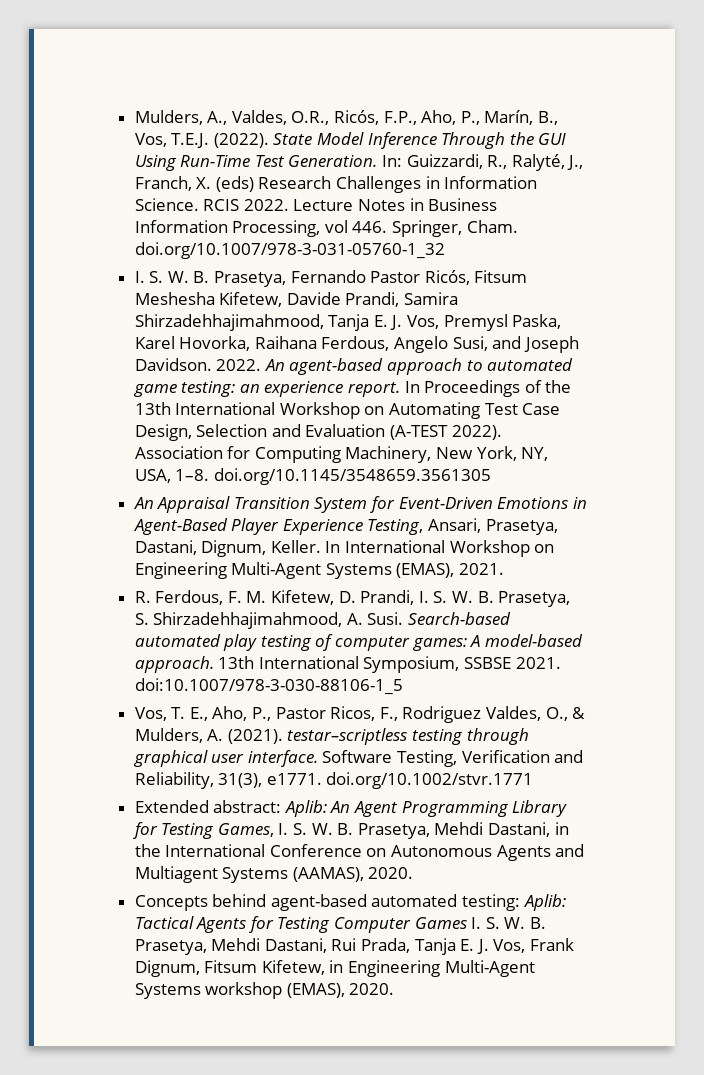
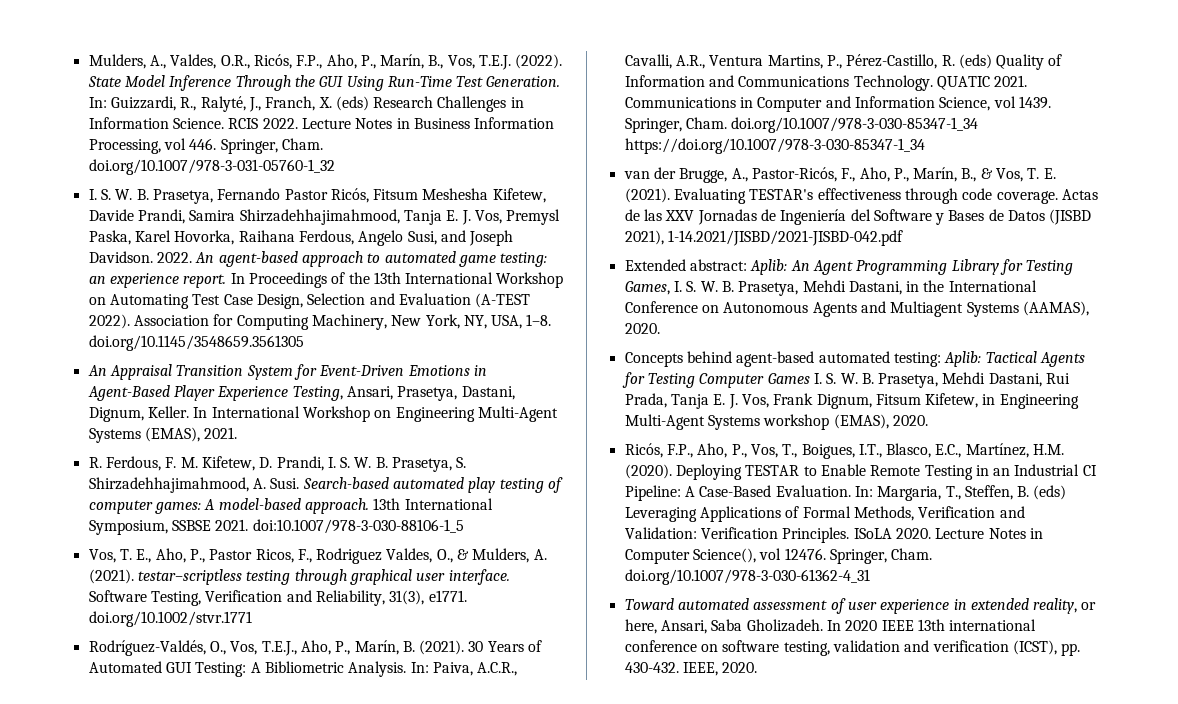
(534, 780) none -> [88,640,543,656] [88,661,518,677] [624,54,1063,70] [624,75,1028,91] [624,96,1051,112] [624,117,979,133] [624,138,925,154] [623,167,1056,183] [624,188,1098,204] [624,209,1092,225] [624,230,903,246] // Rodríguez-Valdés, O., Vos, T.E.J., Aho, P., Marín, B. (2021). 30 Years of Automated GUI Testing: A Bibliometric Analysis. In: Paiva, A.C.R., Cavalli, A.R., Ventura Martins, P., Pérez-Castillo, R. (eds) Quality of Information and Communications Technology. QUATIC 2021. Communications in Computer and Information Science, vol 1439. Springer, Cham. doi.org/10.1007/978-3-030-85347-1_34 https://doi.org/10.1007/978-3-030-85347-1_34 // van der Brugge, A., Pastor-Ricós, F., Aho, P., Marín, B., & Vos, T. E. (2021). Evaluating TESTAR's effectiveness through code coverage. Actas de las XXV Jornadas de Ingeniería del Software y Bases de Datos (JISBD 2021), 1-14.2021/JISBD/2021-JISBD-042.pdf
(395, 989) none -> [624,443,1065,459] [624,464,1097,480] [624,485,1067,501] [624,506,1025,522] [624,527,1043,543] [624,548,933,564] [624,569,870,585] [624,598,1097,614] [624,619,1037,634] [624,640,1081,656] [624,662,758,676] // Ricós, F.P., Aho, P., Vos, T., Boigues, I.T., Blasco, E.C., Martínez, H.M. (2020). Deploying TESTAR to Enable Remote Testing in an Industrial CI Pipeline: A Case-Based Evaluation. In: Margaria, T., Steffen, B. (eds) Leveraging Applications of Formal Methods, Verification and Validation: Verification Principles. ISoLA 2020. Lecture Notes in Computer Science(), vol 12476. Springer, Cham. doi.org/10.1007/978-3-030-61362-4_31 // Toward automated assessment of user experience in extended reality, or here, Ansari, Saba Gholizadeh. In 2020 IEEE 13th international conference on software testing, validation and verification (ICST), pp. 430-432. IEEE, 2020.

